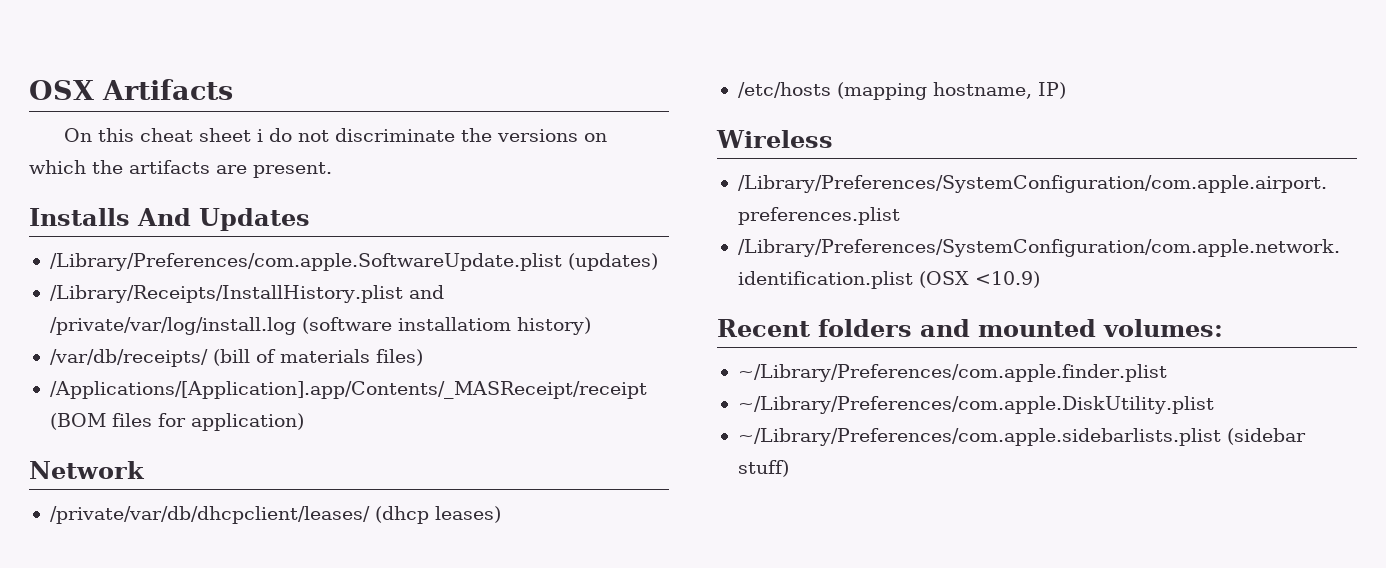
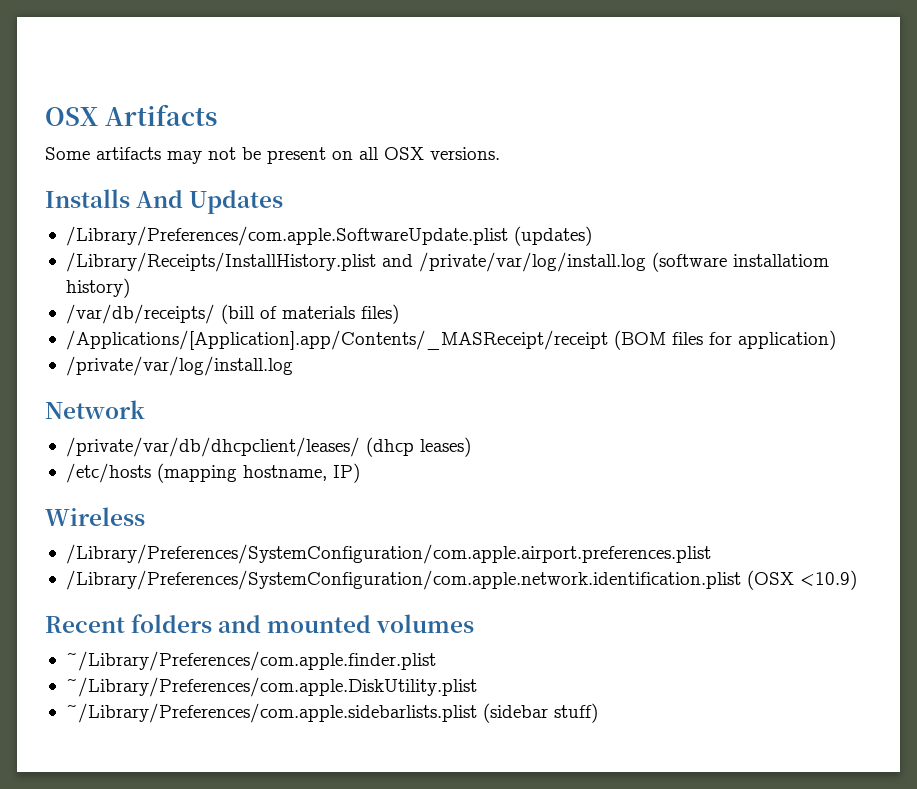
[64,128,608,142] [29,160,332,178] On this cheat sheet i do not discriminate the versions on which the artifacts are present. -> [45,147,500,164] Some artifacts may not be present on all OSX versions.
(304, 422) none -> [65,356,293,376] // /private/var/log/install.log
[1103,319,1223,337] volumes: -> [376,614,475,633] volumes

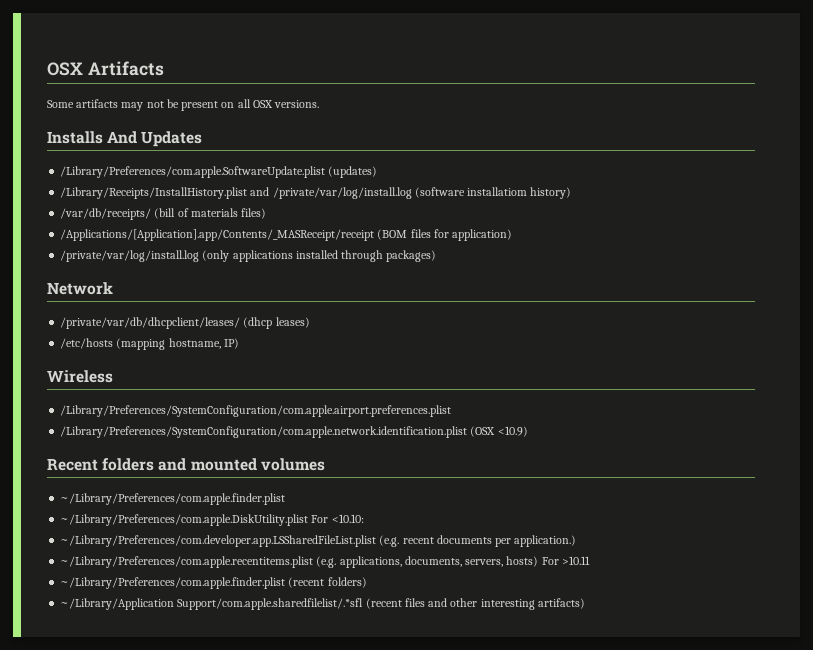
(293, 366) none -> [202,250,437,262] (only applications installed through packages)
[65,703,598,723] // ~/Library/Preferences/com.apple.sidebarlists.plist (sidebar stuff) -> [311,514,364,523] [60,535,577,547] [60,556,590,568] [60,577,367,589] [60,598,585,610] For <10.10: // ~/Library/Preferences/com.developer.app.LSSharedFileList.plist (e.g. recent documents per application.) // ~/Library/Preferences/com.apple.recentitems.plist (e.g. applications, documents, servers, hosts) For >10.11 // ~/Library/Preferences/com.apple.finder.plist (recent folders) // ~/Library/Application Support/com.apple.sharedfilelist/.*sfl (recent files and other interesting artifacts)

